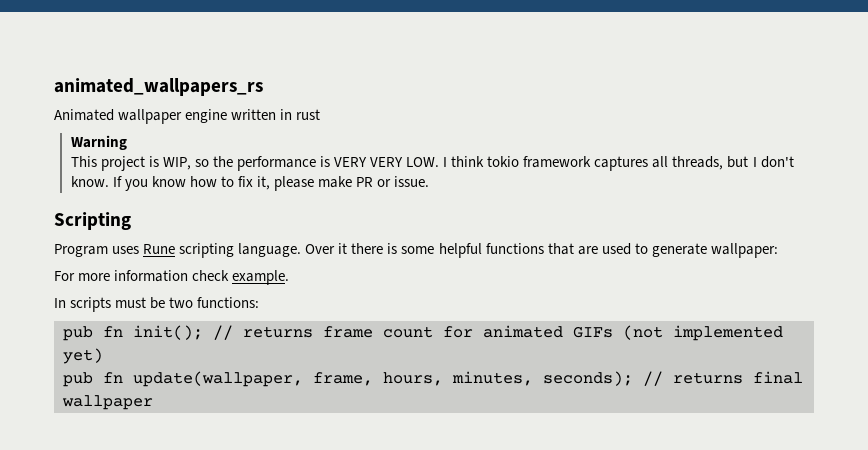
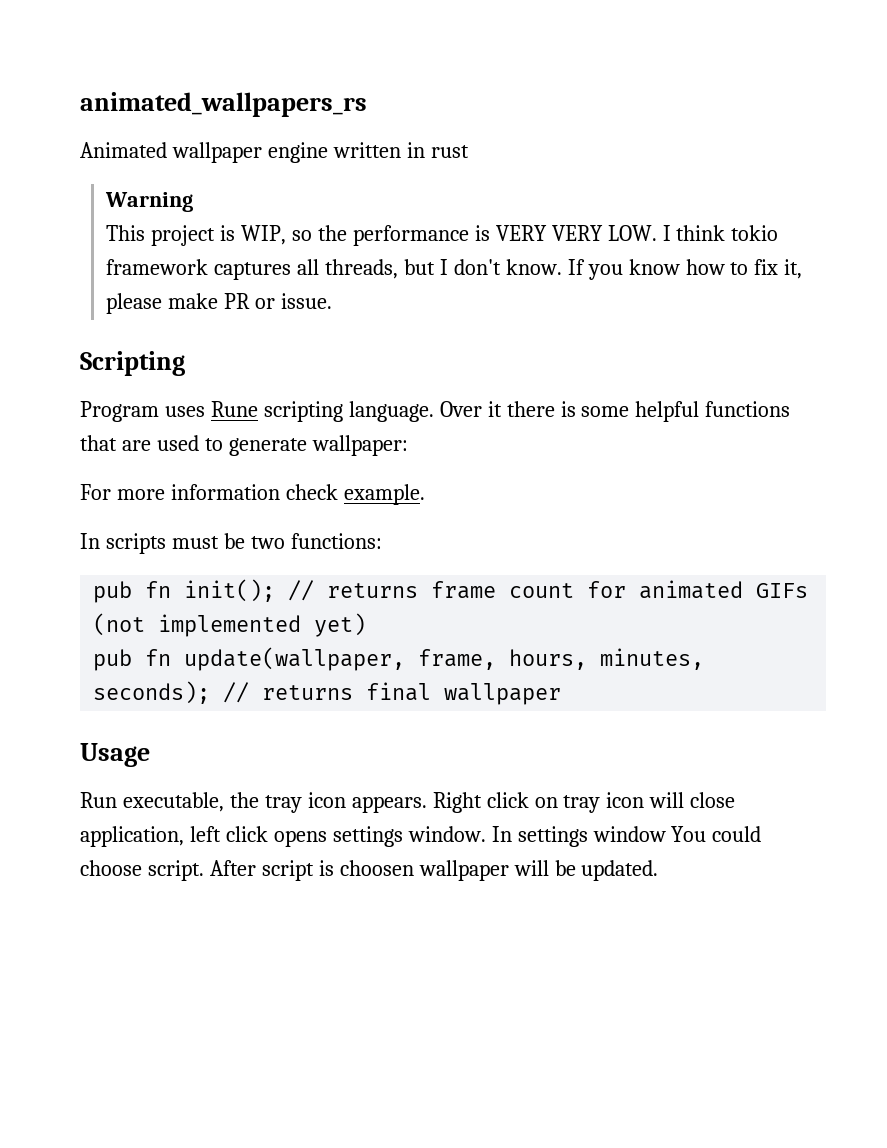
(153, 402) none -> [80,743,150,767] [80,792,736,813] [80,826,762,847] [80,860,659,881] // Usage // Run executable, the tray icon appears. Right click on tray icon will close application, left click opens settings window. In settings window You could choose script. After script is choosen wallpaper will be updated.

